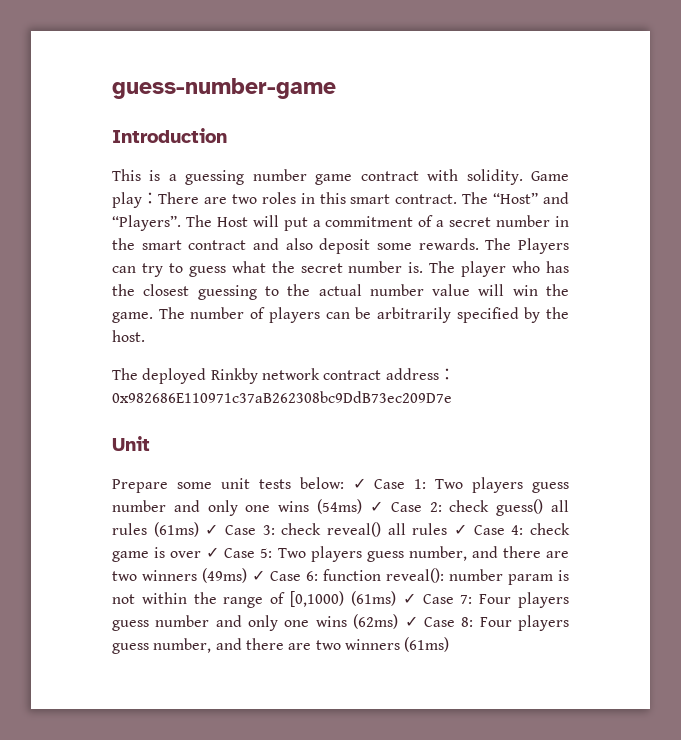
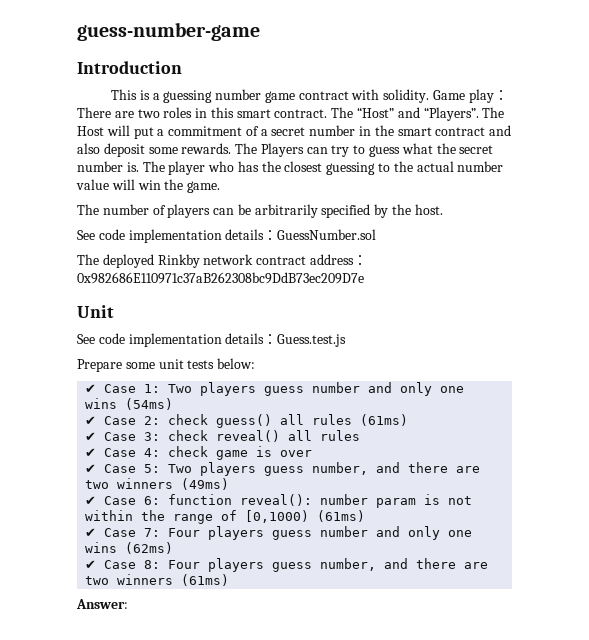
(153, 317) none -> (221, 187) //
(145, 336) none -> [77,229,377,243] // See code implementation details：GuessNumber.sol
(150, 443) none -> [77,333,347,347] // See code implementation details：Guess.test.js
[352,478,366,489] ✓ -> [85,384,97,393] // ✔
[369,501,383,512] ✓ -> [85,416,97,425] // ✔
[205,524,219,535] ✓ -> [85,432,97,441] // ✔
[454,524,467,535] ✓ -> [85,448,97,457] // ✔
[206,547,220,558] ✓ -> [85,464,97,473] // ✔
[252,570,265,581] ✓ -> [85,496,97,505] // ✔
[402,593,416,604] ✓ -> [85,528,97,537] // ✔
[404,616,418,627] ✓ -> [85,560,97,569] // ✔
(450, 644) none -> [76,599,128,609] // Answer:

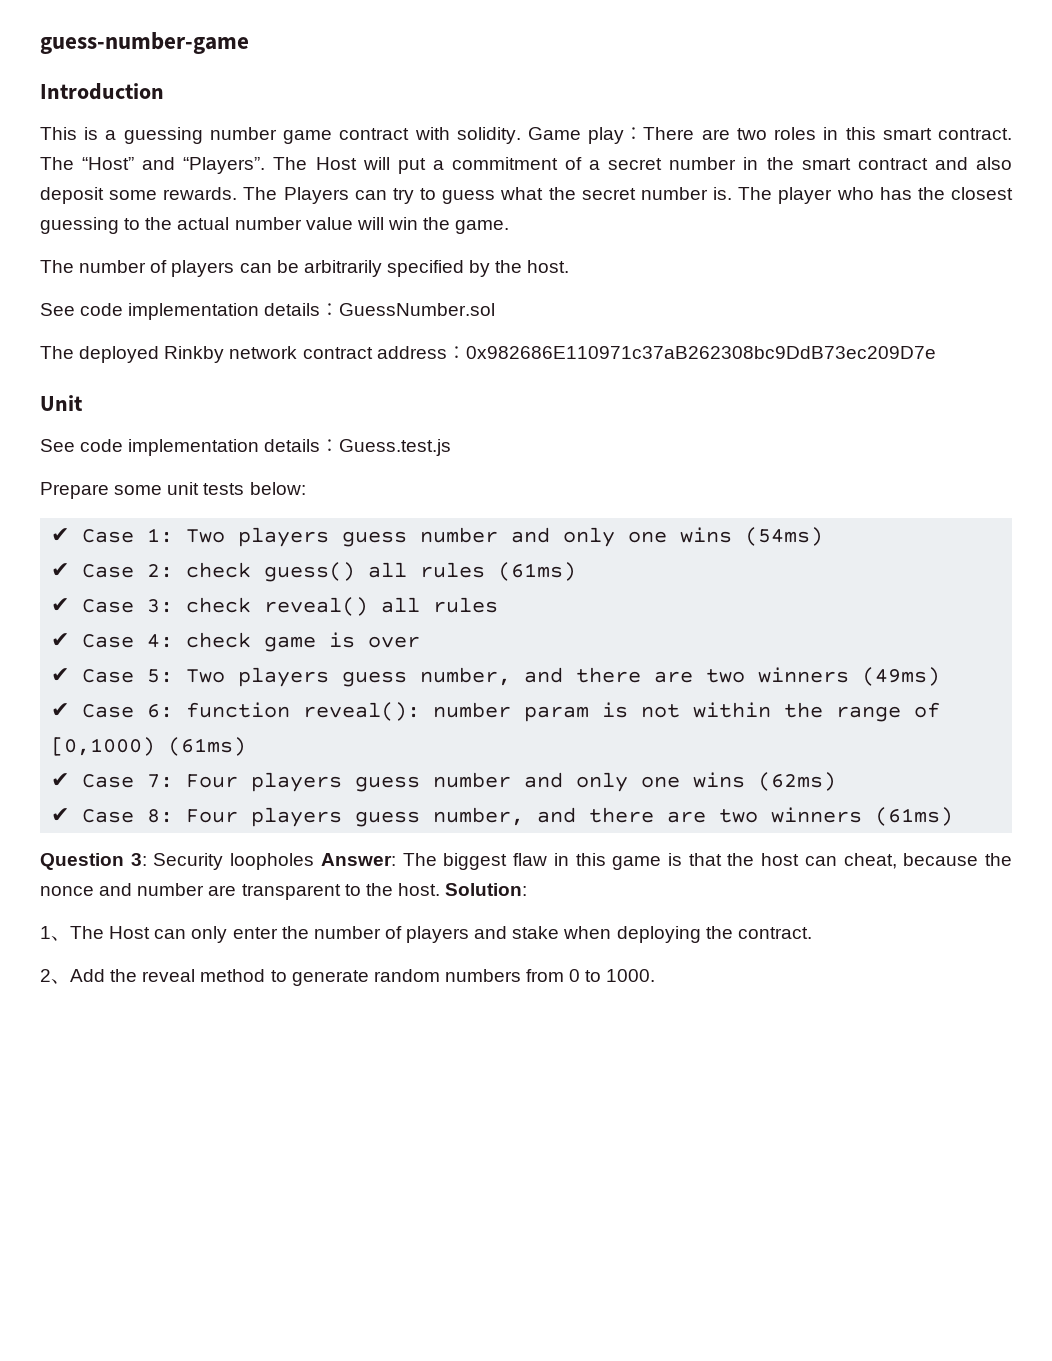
[76,599,128,609] Answer: -> [40,853,1012,870] [40,883,528,900] [40,926,812,943] [40,969,656,986] Question 3: Security loopholes Answer: The biggest flaw in this game is that the host can cheat, because the nonce and number are transparent to the host. Solution: // 1、The Host can only enter the number of players and stake when deploying the contract. // 2、Add the reveal method to generate random numbers from 0 to 1000.

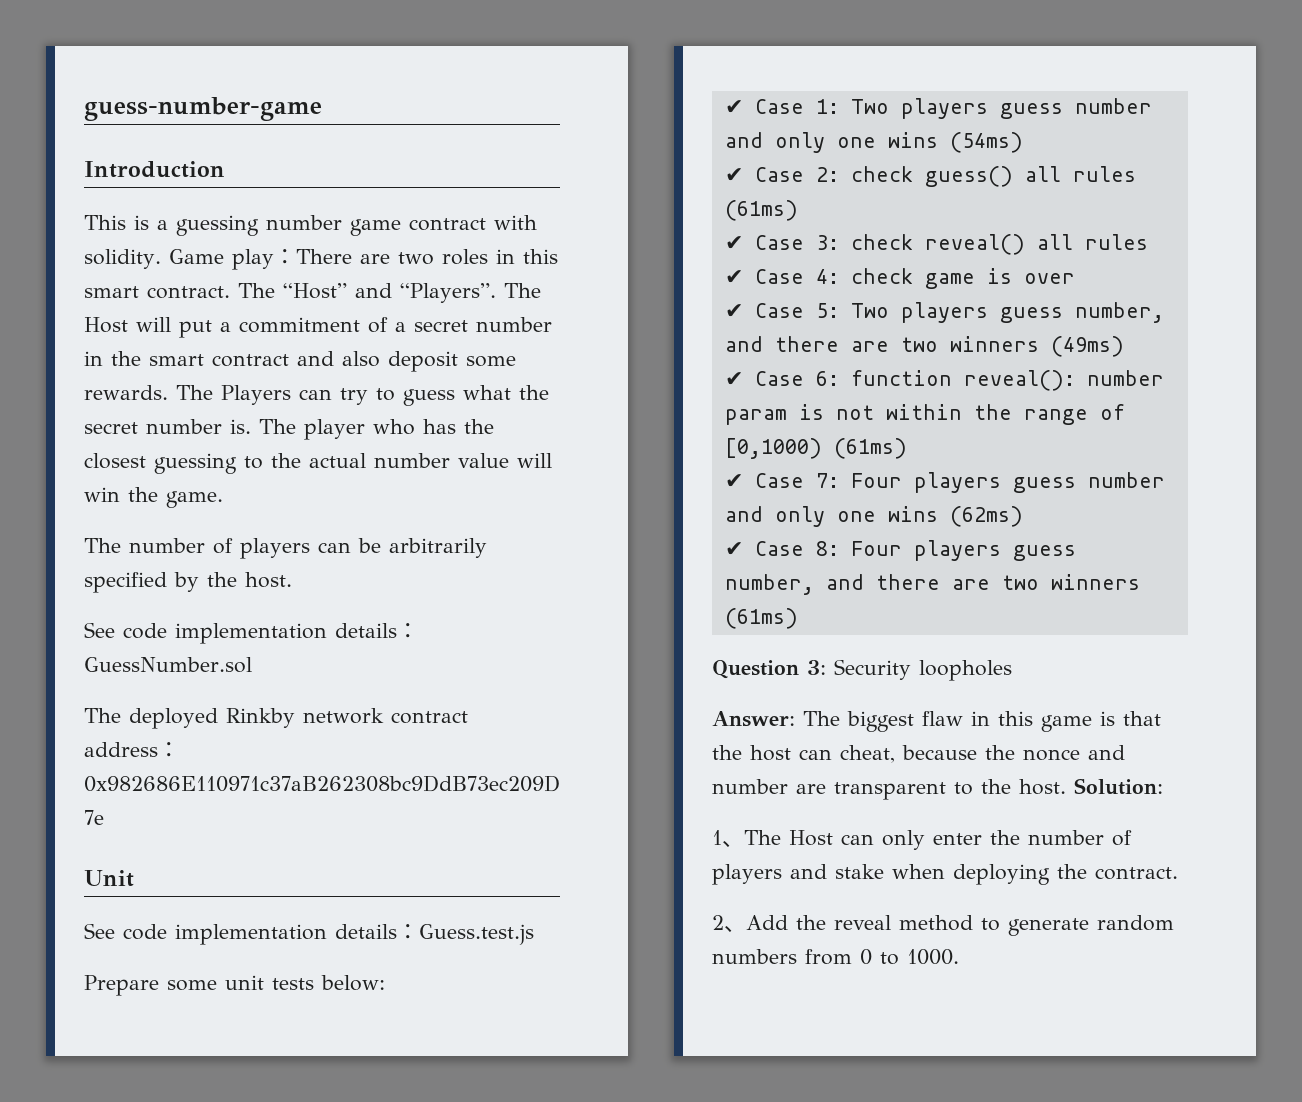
(315, 861) none -> (1012, 670) //

